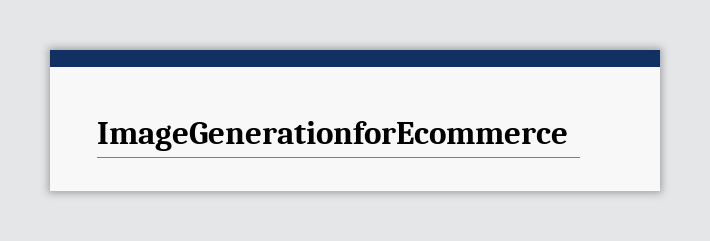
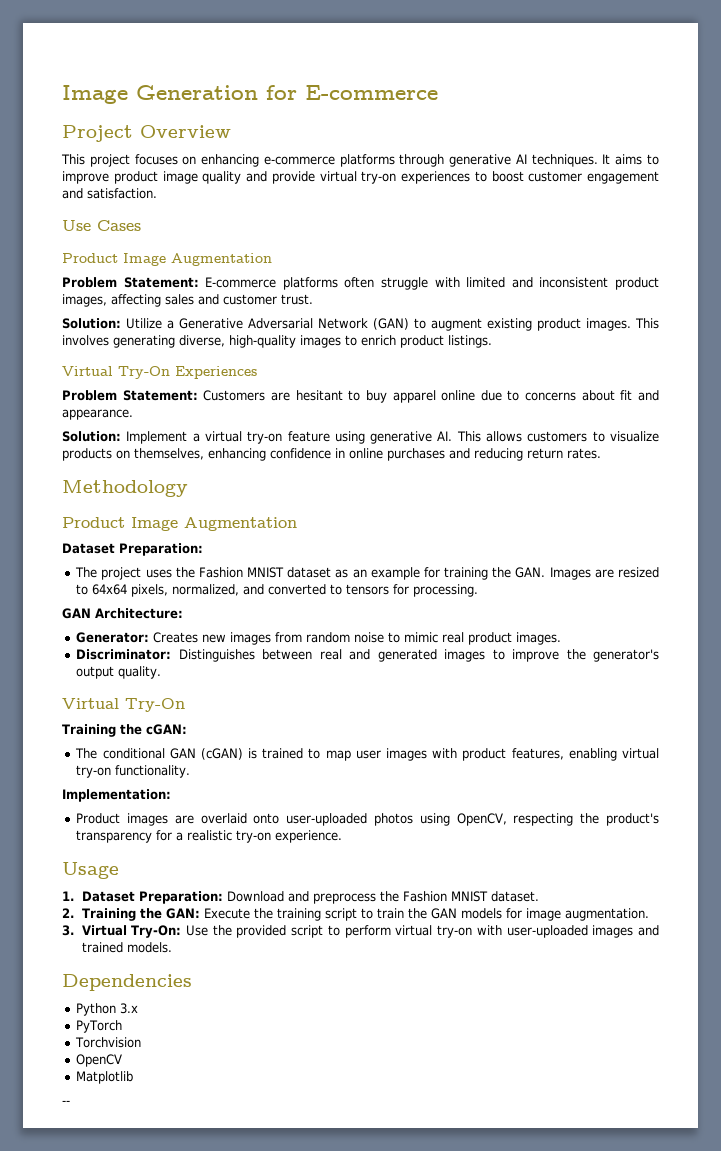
[97,121,568,151] ImageGenerationforEcommerce -> [62,85,438,104] [62,125,231,142] [61,154,659,167] [62,171,659,184] [62,188,157,199] [62,220,141,231] [62,253,272,266] [62,277,660,290] [62,294,313,307] [62,318,659,331] [62,335,492,348] [62,366,257,379] [62,390,659,403] [62,409,133,420] [62,431,659,444] [62,448,601,461] [62,480,188,497] [62,517,297,531] [62,543,203,556] [75,567,659,580] [76,584,479,597] [62,608,183,619] [76,632,562,645] [76,649,660,662] [76,666,162,679] [62,698,185,712] [62,724,187,737] [75,748,659,761] [76,765,191,778] [62,789,171,802] [76,813,659,826] [76,830,343,843] [62,862,119,879] [62,891,539,904] [62,908,649,921] [62,925,660,938] [81,942,172,953] [62,974,192,991] [76,1003,139,1016] [76,1020,123,1033] [75,1037,142,1048] [76,1054,123,1067] [76,1071,134,1084] [62,1100,70,1105] Image Generation for E-commerce // Project Overview // This project focuses on enhancing e-commerce platforms through generative AI techniques. It aims to improve product image quality and provide virtual try-on experiences to boost customer engagement and satisfaction. // Use Cases // Product Image Augmentation // Problem Statement: E-commerce platforms often struggle with limited and inconsistent product images, affecting sales and customer trust. // Solution: Utilize a Generative Adversarial Network (GAN) to augment existing product images. This involves generating diverse, high-quality images to enrich product listings. // Virtual Try-On Experiences // Problem Statement: Customers are hesitant to buy apparel online due to concerns about fit and appearance. // Solution: Implement a virtual try-on feature using generative AI. This allows customers to visualize products on themselves, enhancing confidence in online purchases and reducing return rates. // Methodology // Product Image Augmentation // Dataset Preparation: // The project uses the Fashion MNIST dataset as an example for training the GAN. Images are resized to 64x64 pixels, normalized, and converted to tensors for processing. // GAN Architecture: // Generator: Creates new images from random noise to mimic real product images. // Discriminator: Distinguishes between real and generated images to improve the generator's output quality. // Virtual Try-On // Training the cGAN: // The conditional GAN (cGAN) is trained to map user images with product features, enabling virtual try-on functionality. // Implementation: // Product images are overlaid onto user-uploaded photos using OpenCV, respecting the product's transparency for a realistic try-on experience. // Usage // 1. Dataset Preparation: Download and preprocess the Fashion MNIST dataset. // 2. Training the GAN: Execute the training script to train the GAN models for image augmentation. // 3. Virtual Try-On: Use the provided script to perform virtual try-on with user-uploaded images and trained models. // Dependencies // Python 3.x // PyTorch // Torchvision // OpenCV // Matplotlib // --

